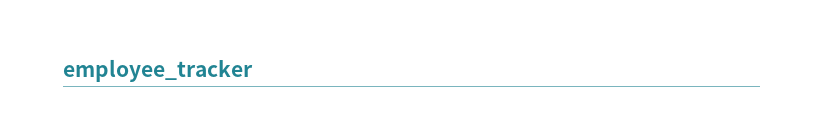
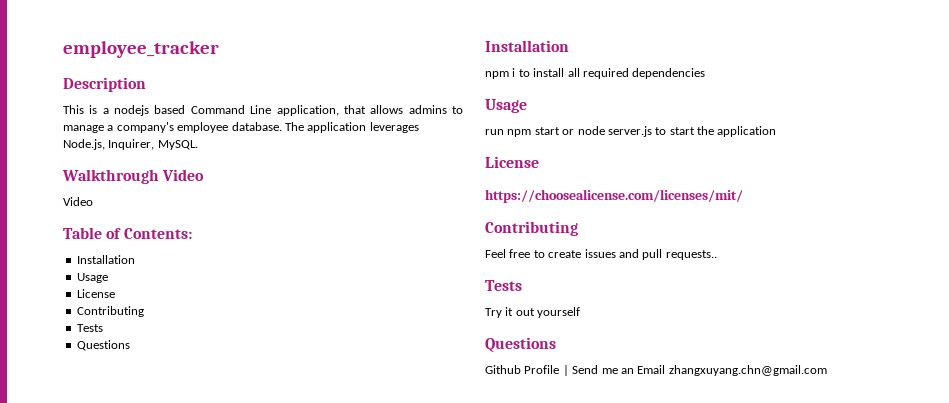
(253, 70) none -> [63,77,146,92] [63,105,464,116] [63,122,419,133] [63,139,198,150] [62,169,205,184] [63,197,93,206] [63,227,192,239] [76,255,135,264] [76,273,108,283] [76,289,115,298] [76,306,144,317] [76,324,103,332] [76,340,130,351] [485,40,569,52] [485,68,706,79] [485,99,527,113] [485,126,777,137] [485,156,539,168] [485,189,743,203] [485,221,578,236] [485,249,717,260] [485,280,522,291] [485,307,581,318] [485,337,556,352] [485,365,827,376] // Description // This is a nodejs based Command Line application, that allows admins to manage a company's employee database. The application leverages Node.js, Inquirer, MySQL. // Walkthrough Video // Video // Table of Contents: // Installation // Usage // License // Contributing // Tests // Questions // Installation // npm i to install all required dependencies // Usage // run npm start or node server.js to start the application // License // https://choosealicense.com/licenses/mit/ // Contributing // Feel free to create issues and pull requests.. // Tests // Try it out yourself // Questions // Github Profile | Send me an Email zhangxuyang.chn@gmail.com

